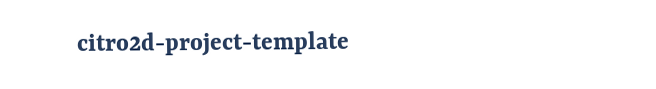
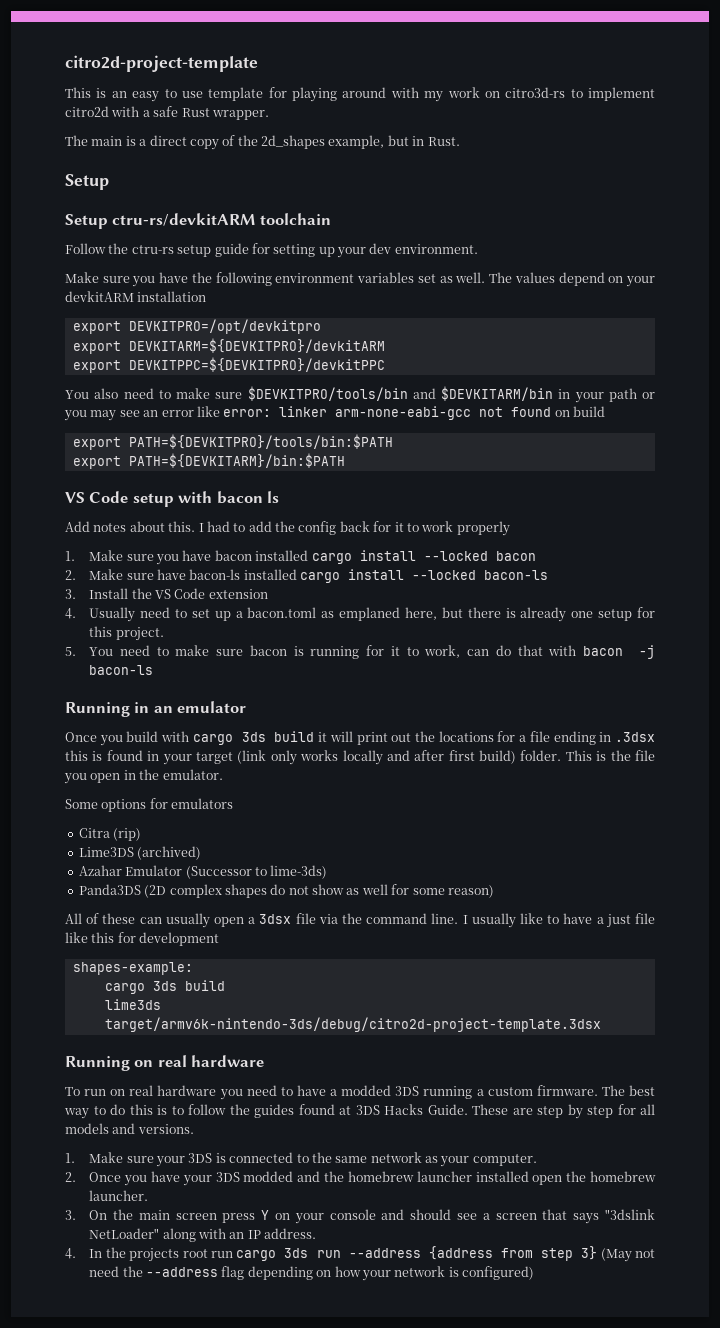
(350, 43) none -> [65,87,655,102] [65,106,269,120] [65,135,460,150] [65,174,109,190] [65,213,331,229] [65,243,478,258] [65,272,656,287] [65,291,207,302] [72,319,321,334] [72,338,385,354] [72,357,385,373] [65,386,655,403] [64,406,605,421] [72,434,393,450] [72,453,345,469] [65,491,280,507] [65,521,510,536] [65,550,536,565] [65,569,549,583] [65,588,268,599] [65,607,655,622] [89,626,164,641] [65,645,656,659] [89,665,154,675] [65,701,247,717] [65,731,655,746] [65,750,656,765] [64,769,223,784] [65,798,234,812] [78,828,142,841] [78,846,202,860] [78,865,328,879] [78,884,494,898] [65,913,655,928] [65,932,220,946] [72,962,193,975] [104,980,225,994] [104,999,161,1010] [104,1017,601,1032] [65,1055,265,1071] [65,1085,656,1100] [64,1104,655,1119] [65,1123,194,1134] [65,1152,537,1167] [65,1171,656,1186] [89,1190,149,1201] [65,1209,655,1224] [89,1228,317,1242] [65,1246,655,1262] [89,1266,535,1281] // This is an easy to use template for playing around with my work on citro3d-rs to implement citro2d with a safe Rust wrapper. // The main is a direct copy of the 2d_shapes example, but in Rust. // Setup // Setup ctru-rs/devkitARM toolchain // Follow the ctru-rs setup guide for setting up your dev environment. // Make sure you have the following environment variables set as well. The values depend on your devkitARM installation // export DEVKITPRO=/opt/devkitpro // export DEVKITARM=${DEVKITPRO}/devkitARM // export DEVKITPPC=${DEVKITPRO}/devkitPPC // You also need to make sure $DEVKITPRO/tools/bin and $DEVKITARM/bin in your path or you may see an error like error: linker arm-none-eabi-gcc not found on build // export PATH=${DEVKITPRO}/tools/bin:$PATH // export PATH=${DEVKITARM}/bin:$PATH // VS Code setup with bacon ls // Add notes about this. I had to add the config back for it to work properly // 1. Make sure you have bacon installed cargo install --locked bacon // 2. Make sure have bacon-ls installed cargo install --locked bacon-ls // 3. Install the VS Code extension // 4. Usually need to set up a bacon.toml as emplaned here, but there is already one setup for this project. // 5. You need to make sure bacon is running for it to work, can do that with bacon -j bacon-ls // Running in an emulator // Once you build with cargo 3ds build it will print out the locations for a file ending in .3dsx this is found in your target (link only works locally and after first build) folder. This is the file you open in the emulator. // Some options for emulators // Citra (rip) // Lime3DS (archived) // Azahar Emulator (Successor to lime-3ds) // Panda3DS (2D complex shapes do not show as well for some reason) // All of these can usually open a 3dsx file via the command line. I usually like to have a just file like this for development // shapes-example: // cargo 3ds build // lime3ds target/armv6k-nintendo-3ds/debug/citro2d-project-template.3dsx // Running on real hardware // To run on real hardware you need to have a modded 3DS running a custom firmware. The best way to do this is to follow the guides found at 3DS Hacks Guide. These are step by step for all models and versions. // 1. Make sure your 3DS is connected to the same network as your computer. // 2. Once you have your 3DS modded and the homebrew launcher installed open the homebrew launcher. // 3. On the main screen press Y on your console and should see a screen that says "3dslink NetLoader" along with an IP address. // 4. In the projects root run cargo 3ds run --address {address from step 3} (May not need the --address flag depending on how your network is configured)

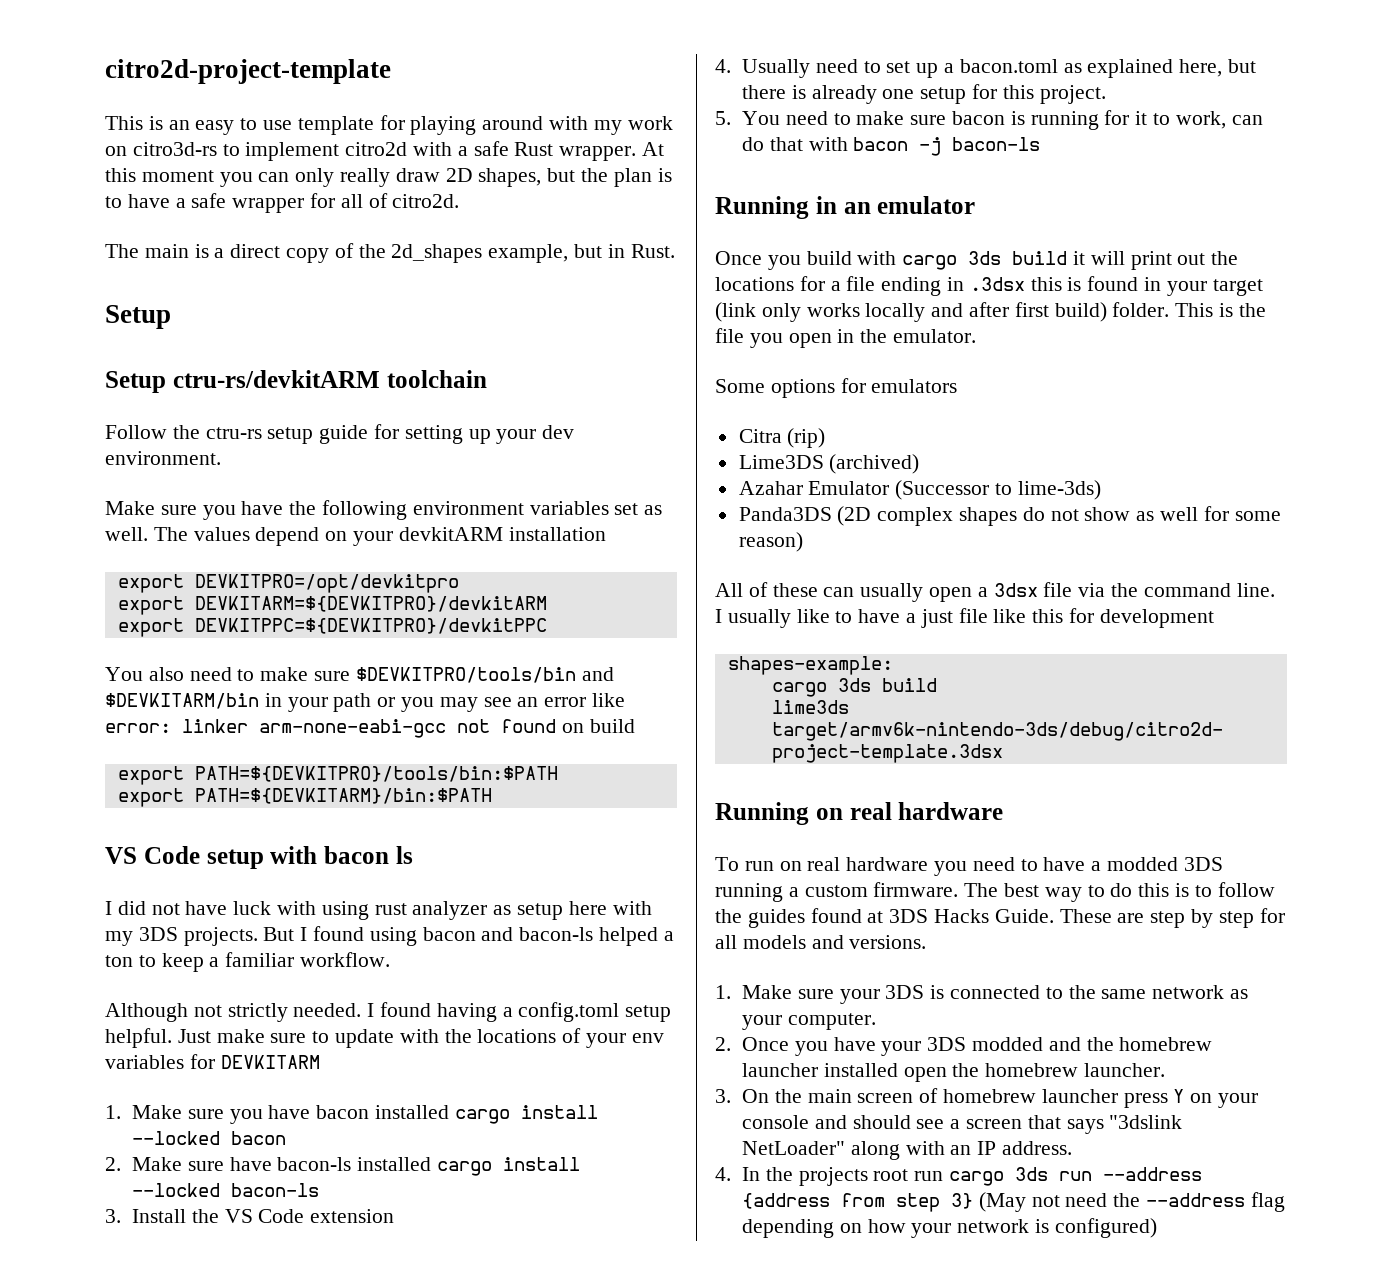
(269, 115) none -> [642,142,665,156] [105,168,672,187] [105,193,460,213] At this moment you can only really draw 2D shapes, but the plan is to have a safe wrapper for all of citro2d.
[65,521,510,536] Add notes about this. I had to add the config back for it to work properly -> [105,901,652,920] [105,926,674,946] [105,952,391,972] [105,1002,672,1022] [105,1028,664,1048] [105,1054,320,1069] I did not have luck with using rust analyzer as setup here with my 3DS projects. But I found using bacon and bacon-ls helped a ton to keep a familiar workflow. // Although not strictly needed. I found having a config.toml setup helpful. Just make sure to update with the locations of your env variables for DEVKITARM
[339,607,401,621] emplaned -> [1087,59,1174,78] explained
(217, 1216) none -> [919,1088,1118,1103] of homebrew launcher

